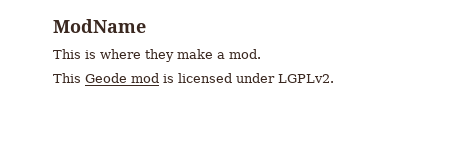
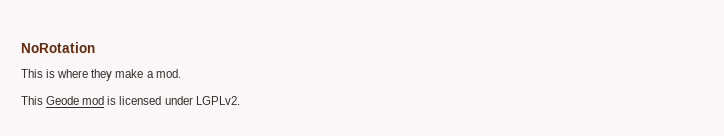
[53,19,146,33] ModName -> [21,42,95,53] NoRotation

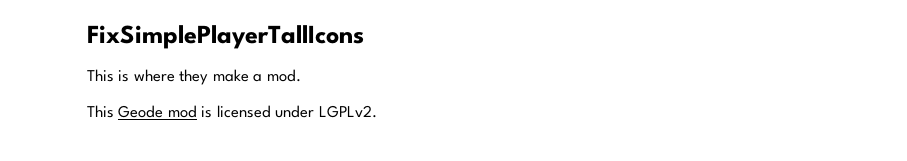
[21,42,95,53] NoRotation -> [87,25,364,49] FixSimplePlayerTallIcons

